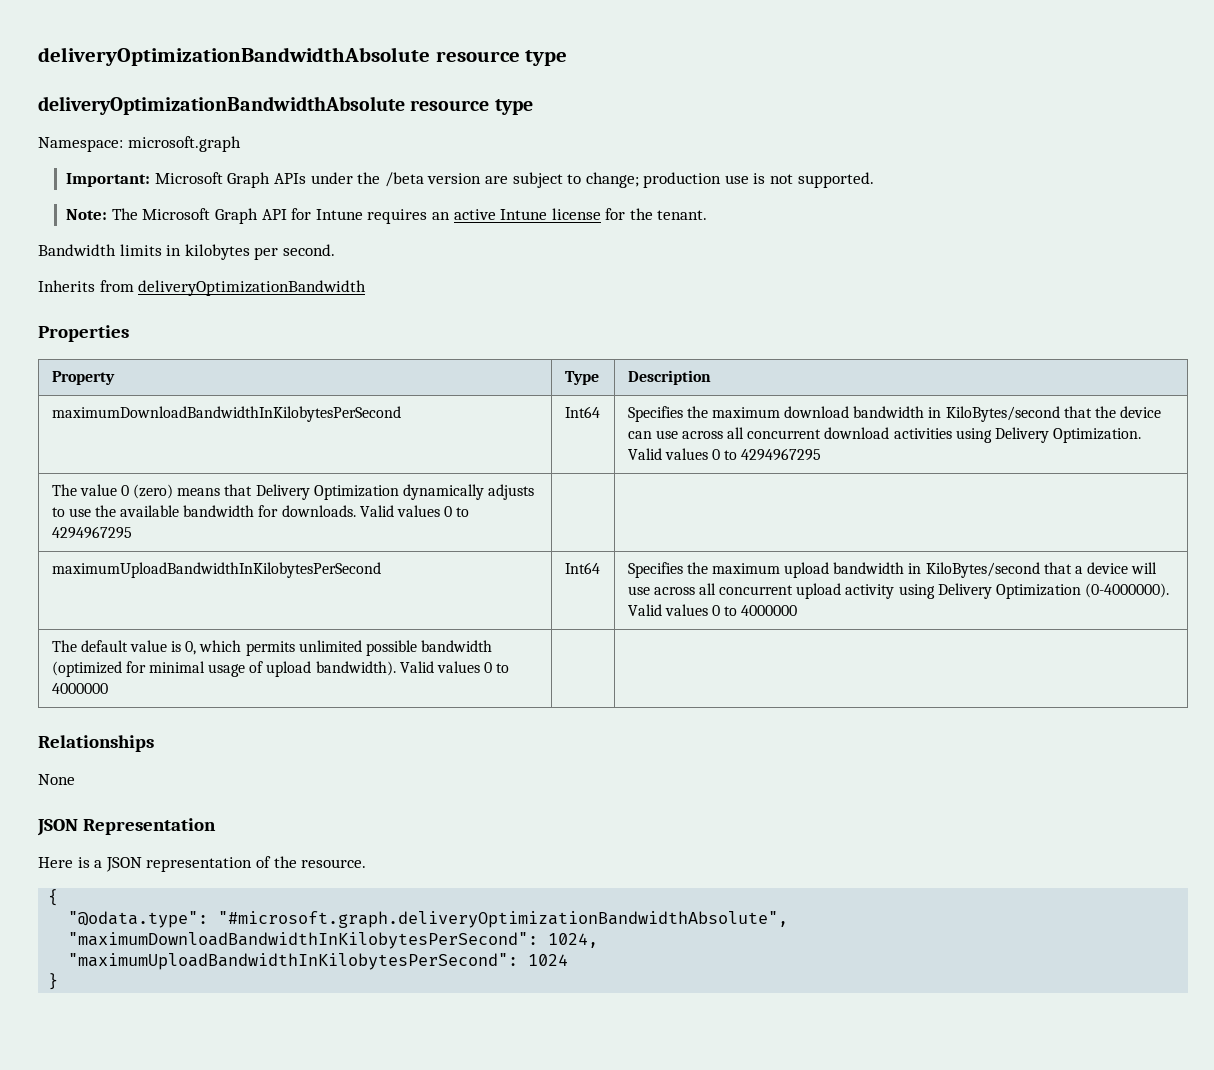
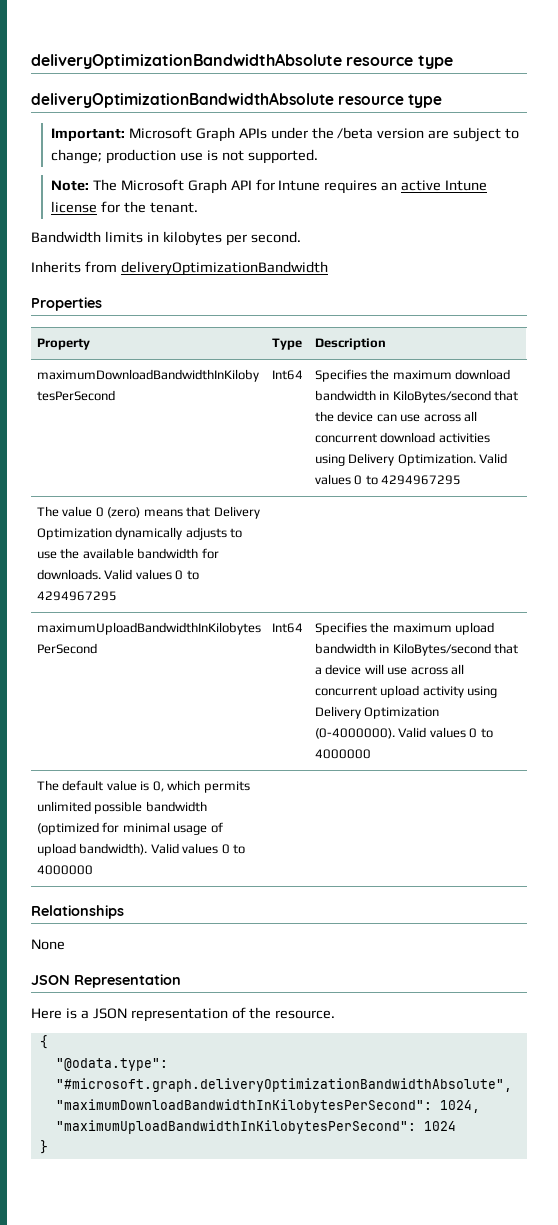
[38,136,241,152] // Namespace: microsoft.graph -> (443, 101) none

